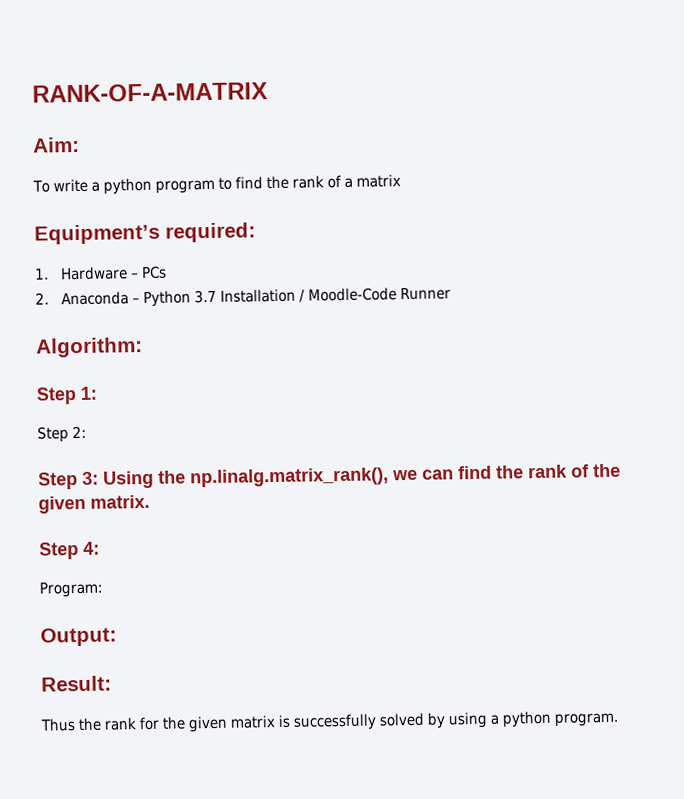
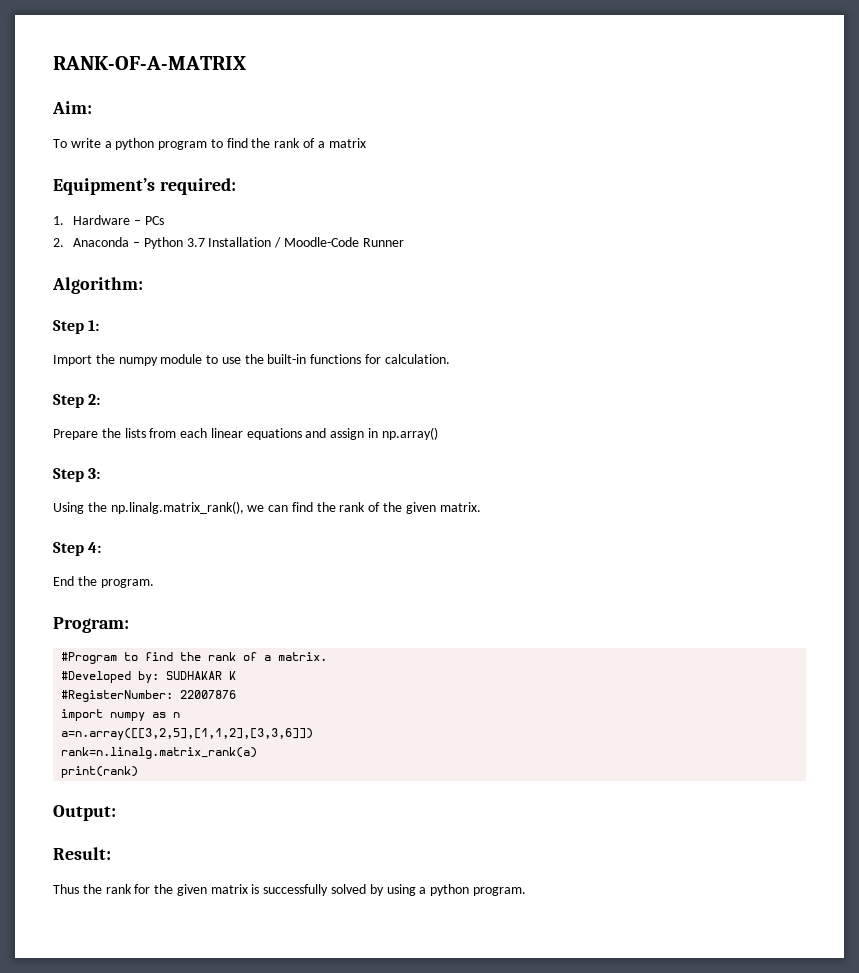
[37,425,87,443] Step 2: -> [53,354,450,366] [53,394,101,408] [53,427,438,440] Import the numpy module to use the built-in functions for calculation. // Step 2: // Prepare the lists from each linear equations and assign in np.array()
(99, 478) none -> (101, 473) //
[39,581,103,598] Program: -> [53,576,154,588] [53,617,129,633] [61,652,328,664] [61,671,237,683] [61,690,237,702] [61,709,181,721] [61,728,314,740] [61,747,258,759] [61,766,139,778] End the program. // Program: // #Program to find the rank of a matrix. // #Developed by: SUDHAKAR K // #RegisterNumber: 22007876 // import numpy as n // a=n.array([[3,2,5],[1,1,2],[3,3,6]]) // rank=n.linalg.matrix_rank(a) // print(rank)

